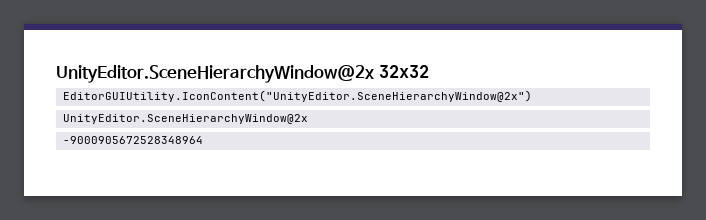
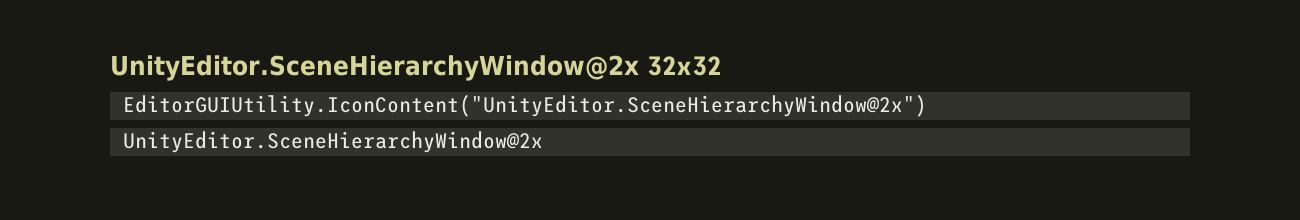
[62,136,203,144] // -9000905672528348964 -> (543, 142) none

